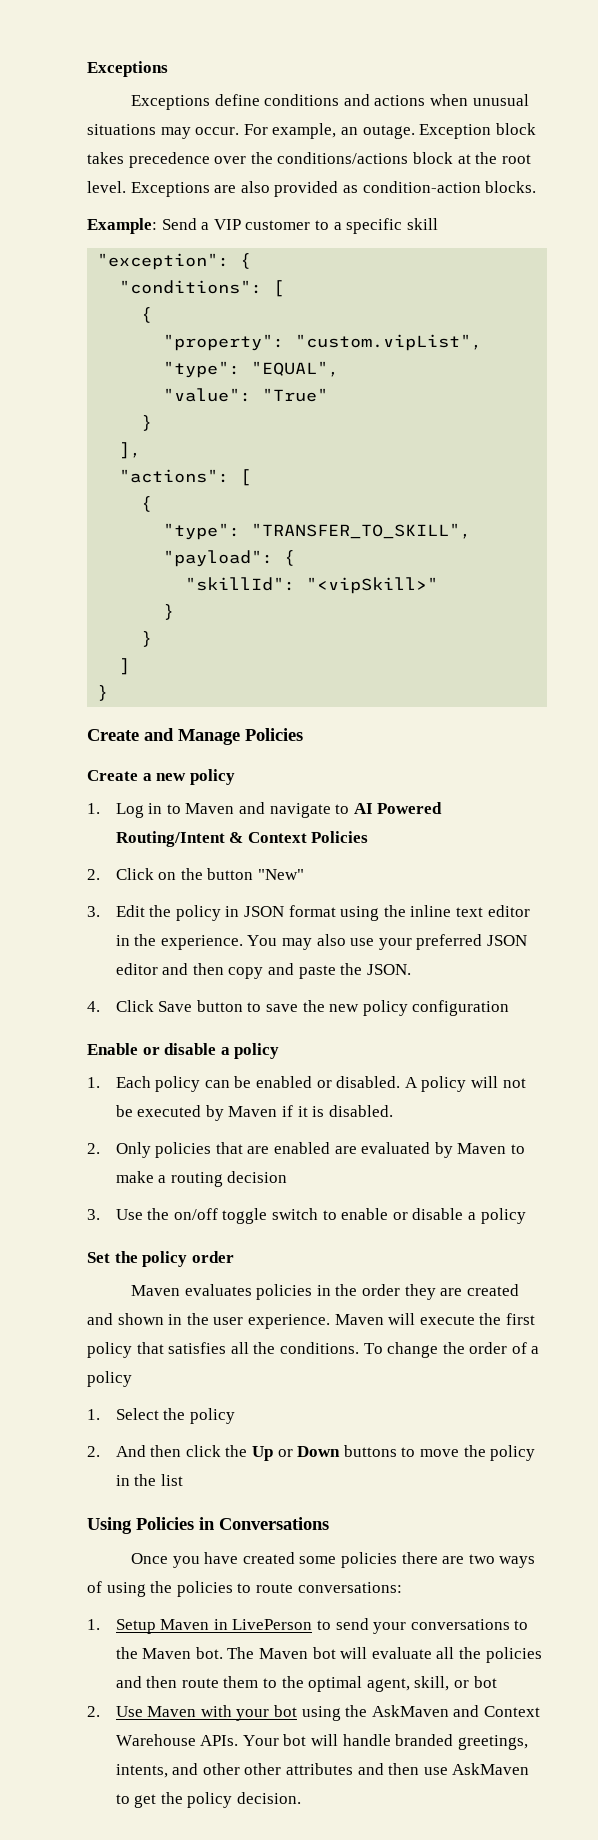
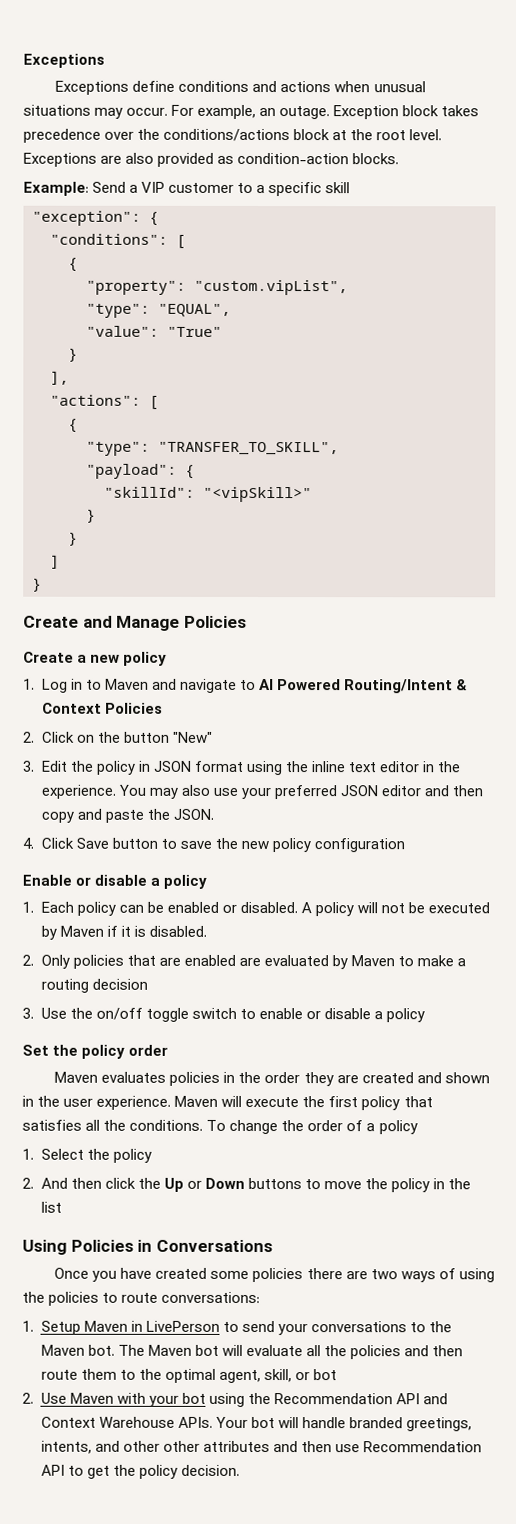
[371,1705,449,1717] AskMaven -> [273,1393,420,1405] Recommendation API
[452,1763,530,1775] AskMaven -> [362,1441,482,1453] [40,1464,65,1476] Recommendation API

